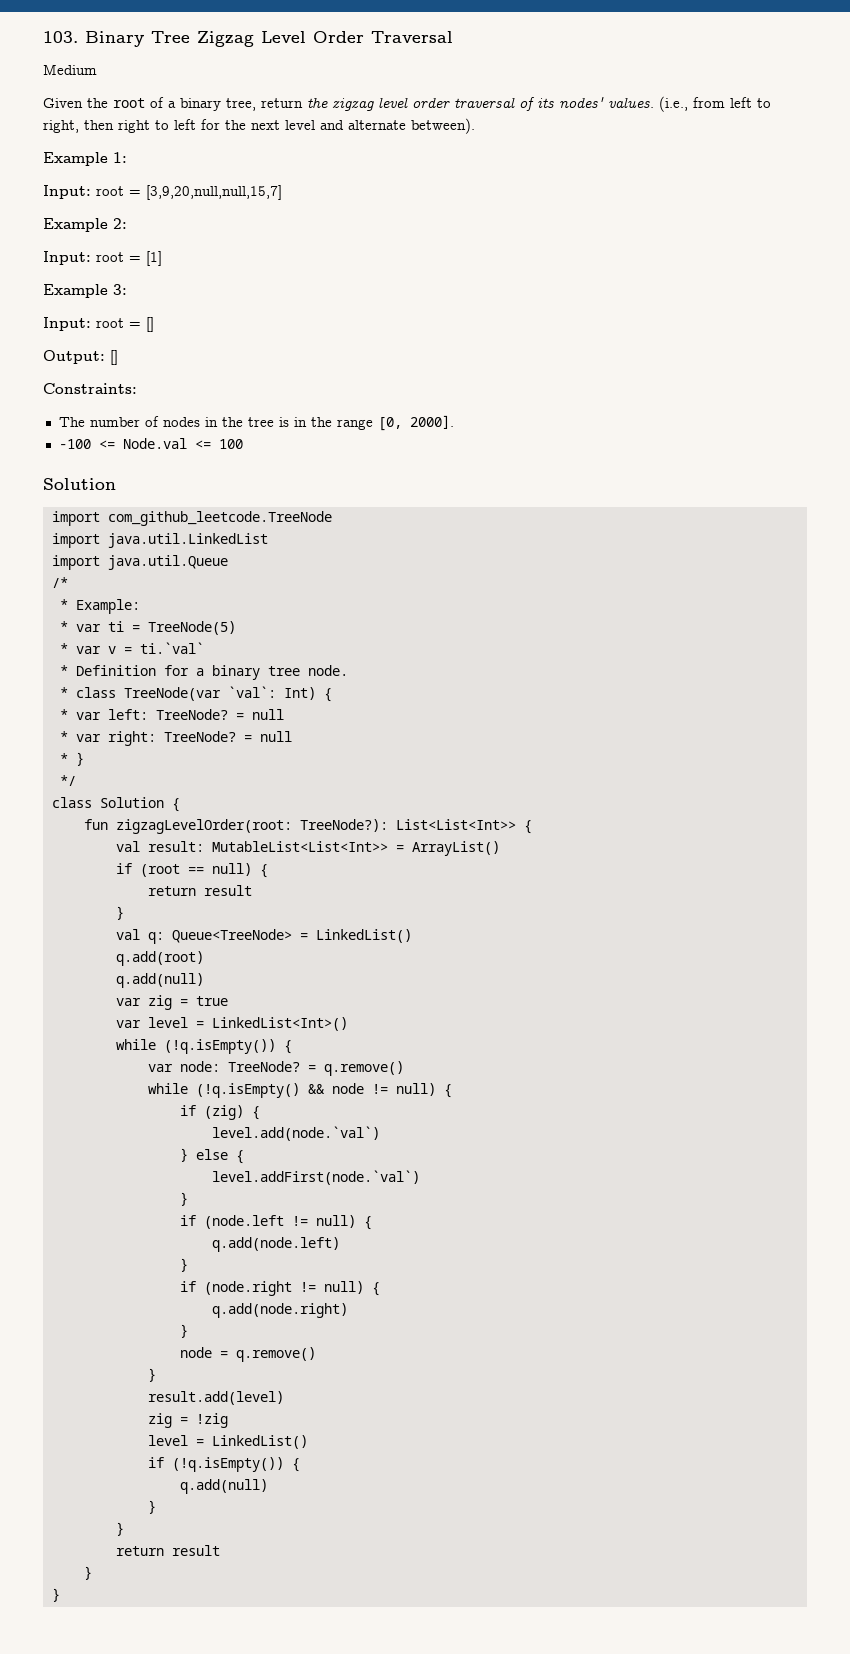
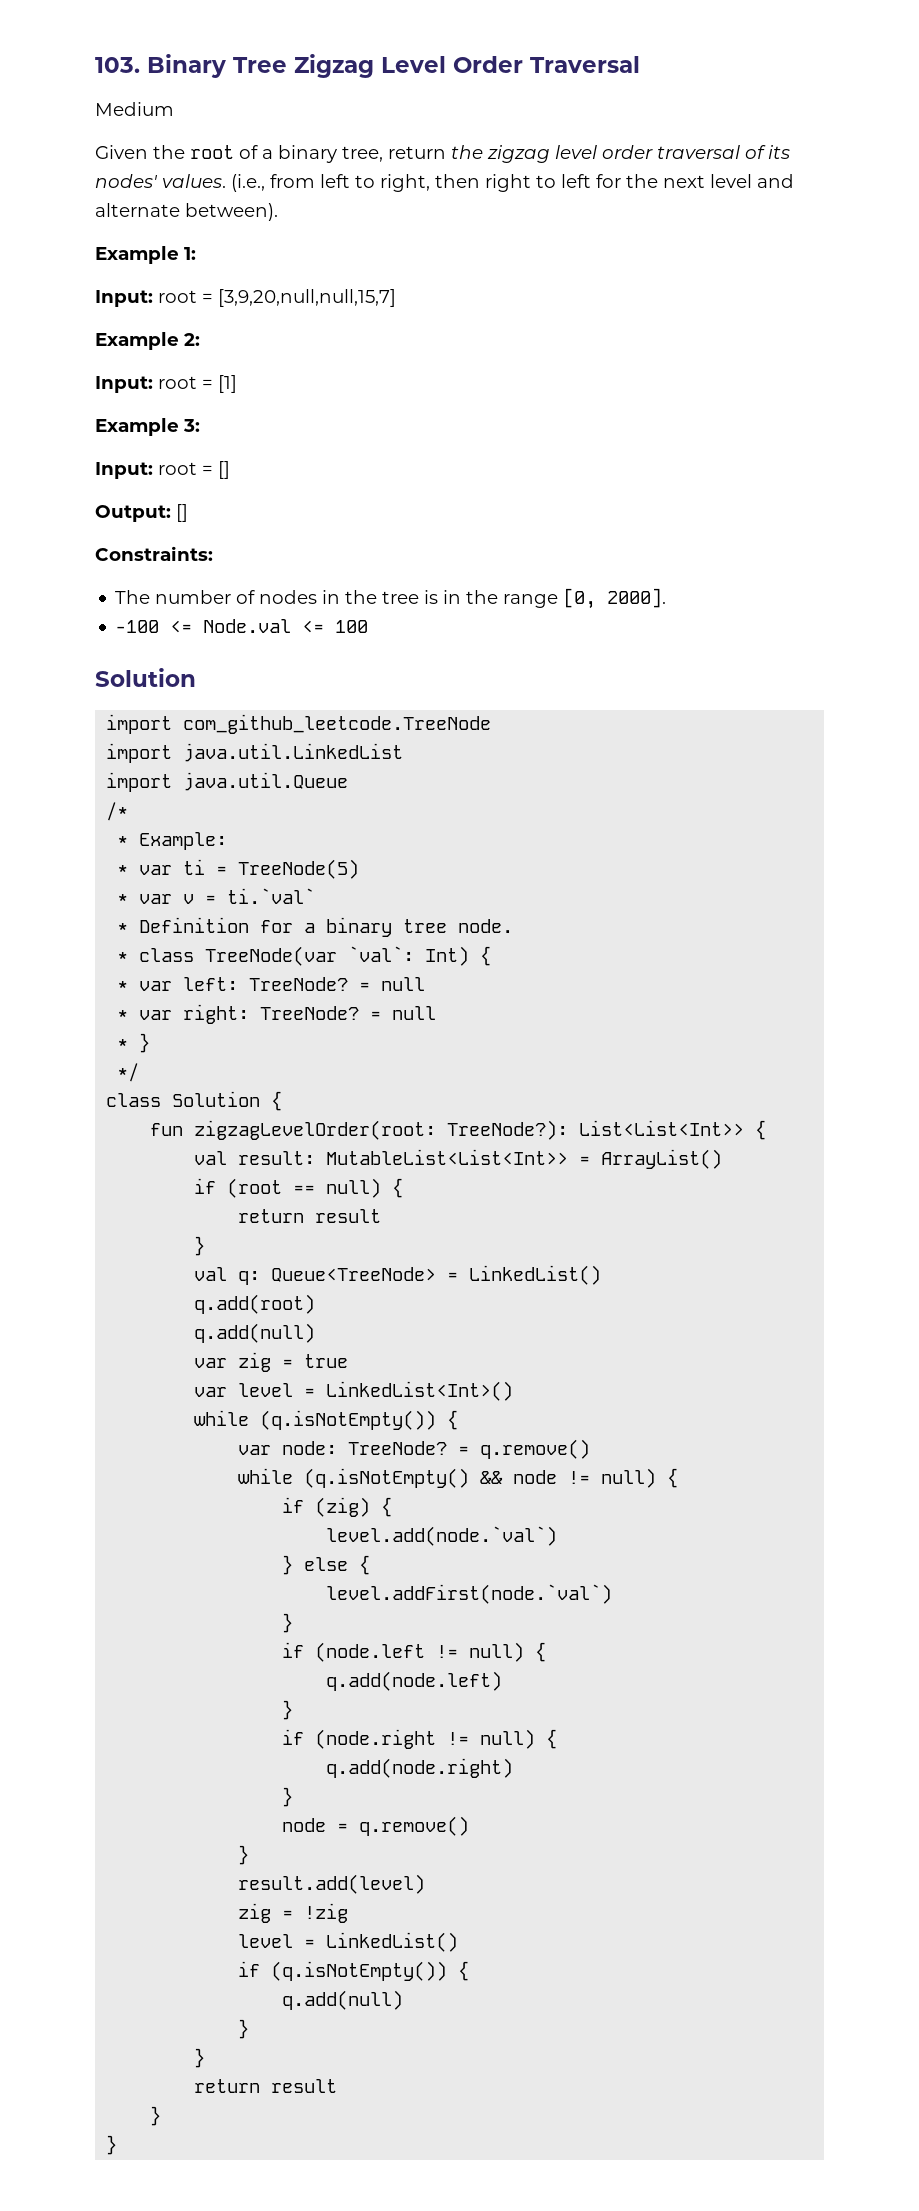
[163,1039,276,1054] (!q.isEmpty()) -> [260,1410,437,1430] (q.isNotEmpty())
[195,1083,300,1098] (!q.isEmpty() -> [304,1468,470,1488] (q.isNotEmpty()
[171,1457,284,1472] (!q.isEmpty()) -> [271,1961,448,1981] (q.isNotEmpty())

